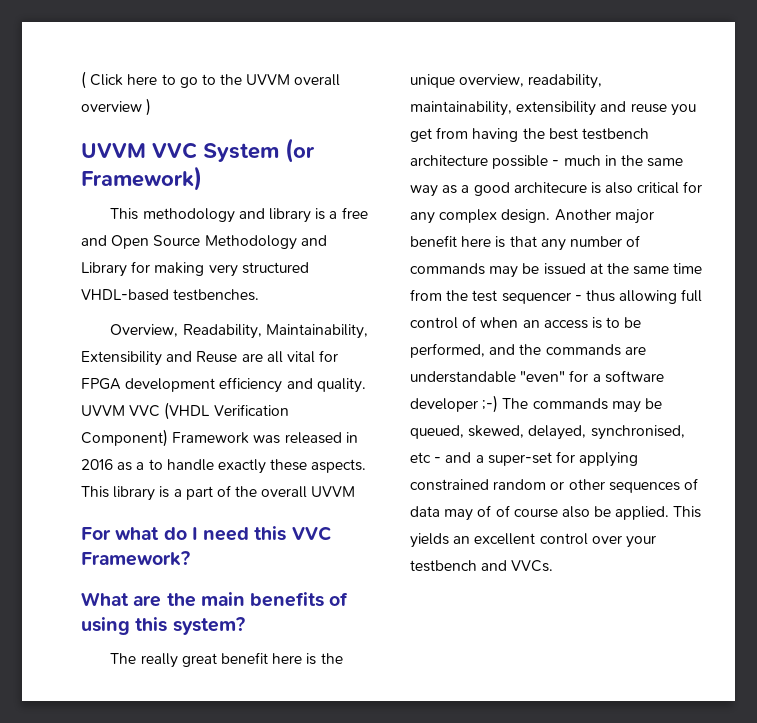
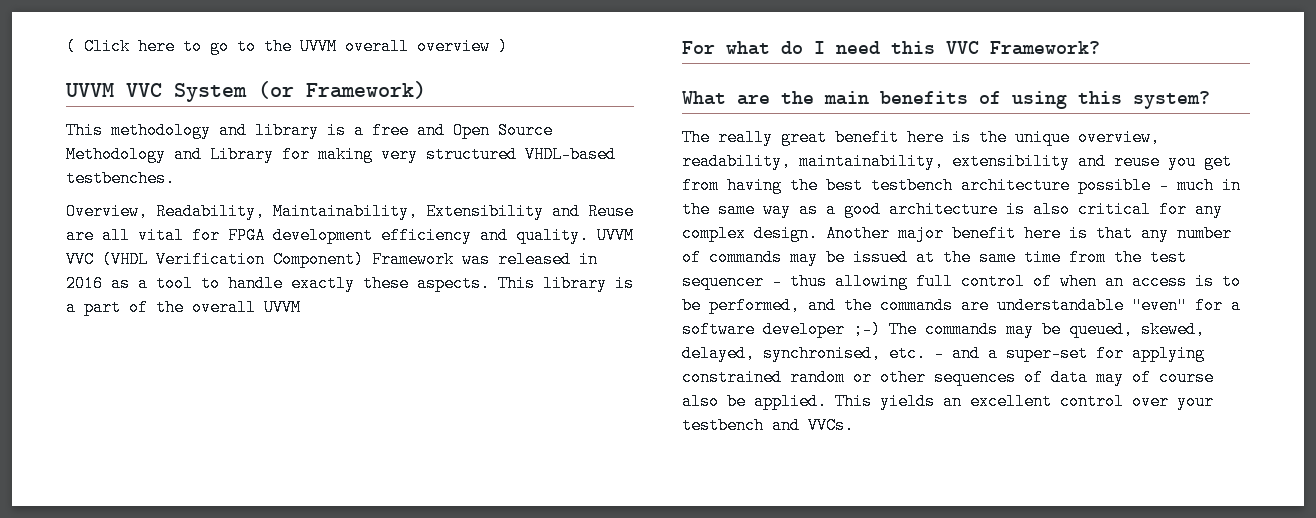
(145, 466) none -> [156,275,193,292] tool
[513,182,587,193] architecure -> [889,201,998,218] architecture
[410,452,431,463] etc -> [889,345,926,362] etc.
[495,505,510,517] of -> (1151, 377) none

